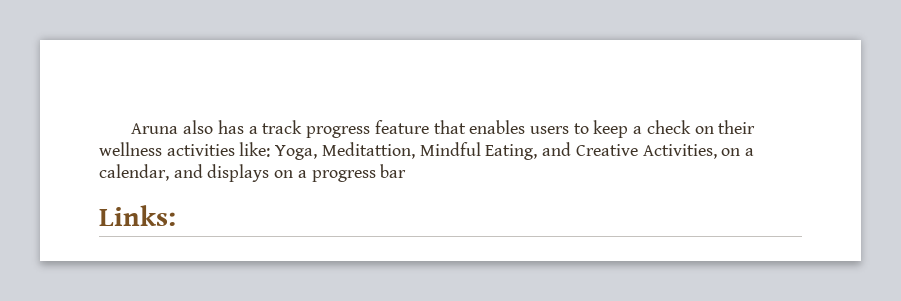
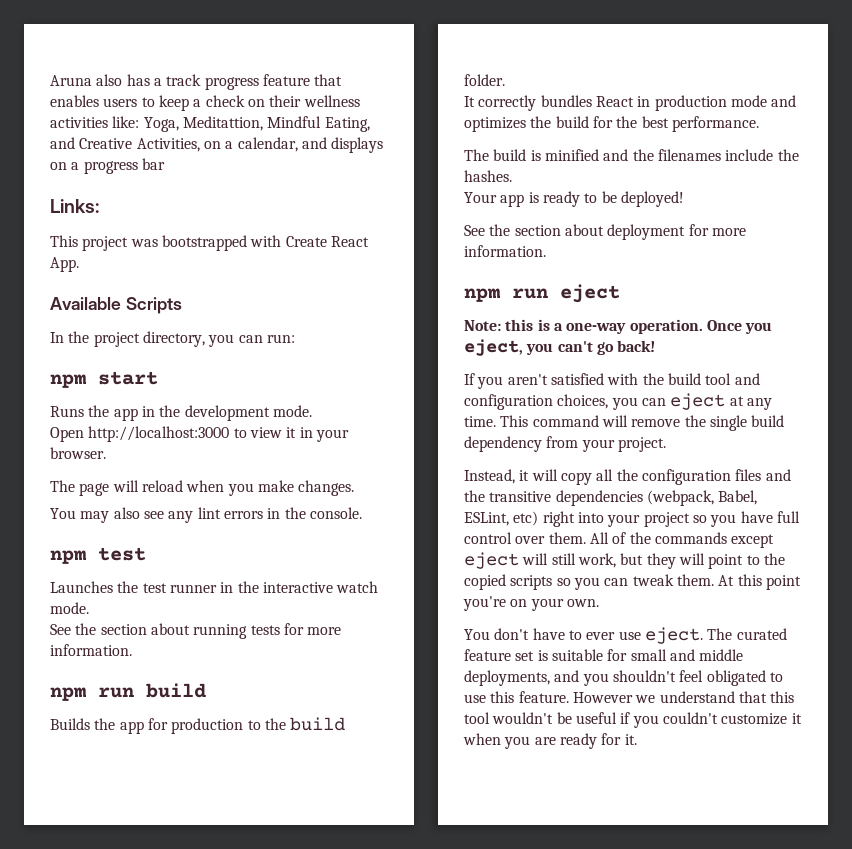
(176, 215) none -> [50,235,369,251] [50,257,79,272] [50,297,182,314] [50,331,295,347] [50,371,158,388] [50,405,312,421] [50,426,349,442] [50,447,106,459] [50,480,355,496] [50,507,362,523] [50,547,146,564] [50,581,379,593] [50,602,89,614] [50,623,342,639] [50,644,132,656] [50,683,206,701] [50,717,346,734] [464,74,505,86] [464,95,797,111] [464,116,759,132] [464,149,799,161] [464,170,512,182] [464,191,684,207] [464,224,746,240] [464,245,546,257] [464,284,620,303] [464,319,773,334] [464,339,656,356] [464,373,760,389] [464,393,772,410] [464,415,785,431] [464,436,666,452] [464,469,791,485] [464,490,758,506] [464,511,800,527] [464,532,775,548] [464,552,785,569] [464,574,801,590] [463,596,599,611] [464,627,787,644] [464,649,744,661] [464,670,783,686] [464,691,795,703] [464,712,802,728] [463,733,637,749] // This project was bootstrapped with Create React App. // Available Scripts // In the project directory, you can run: // npm start // Runs the app in the development mode. // Open http://localhost:3000 to view it in your browser. // The page will reload when you make changes. // You may also see any lint errors in the console. // npm test // Launches the test runner in the interactive watch mode. // See the section about running tests for more information. // npm run build // Builds the app for production to the build folder. // It correctly bundles React in production mode and optimizes the build for the best performance. // The build is minified and the filenames include the hashes. // Your app is ready to be deployed! // See the section about deployment for more information. // npm run eject // Note: this is a one-way operation. Once you eject, you can't go back! // If you aren't satisfied with the build tool and configuration choices, you can eject at any time. This command will remove the single build dependency from your project. // Instead, it will copy all the configuration files and the transitive dependencies (webpack, Babel, ESLint, etc) right into your project so you have full control over them. All of the commands except eject will still work, but they will point to the copied scripts so you can tweak them. At this point you're on your own. // You don't have to ever use eject. The curated feature set is suitable for small and middle deployments, and you shouldn't feel obligated to use this feature. However we understand that this tool wouldn't be useful if you couldn't customize it when you are ready for it.

